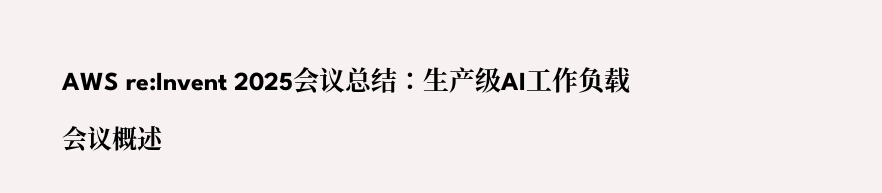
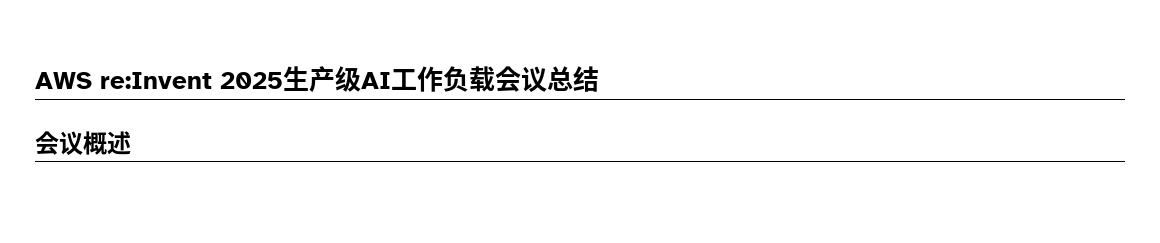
[293,67,424,95] 会议总结： -> (283, 80) none
(632, 80) none -> [495,66,599,93] 会议总结

